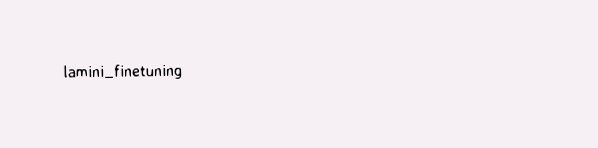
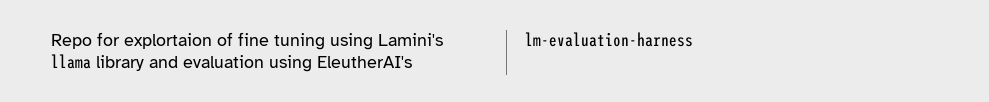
[62,63,183,81] lamini_finetuning -> [51,32,443,50] [51,54,412,72] [525,32,693,47] Repo for explortaion of fine tuning using Lamini's llama library and evaluation using EleutherAI's lm-evaluation-harness

